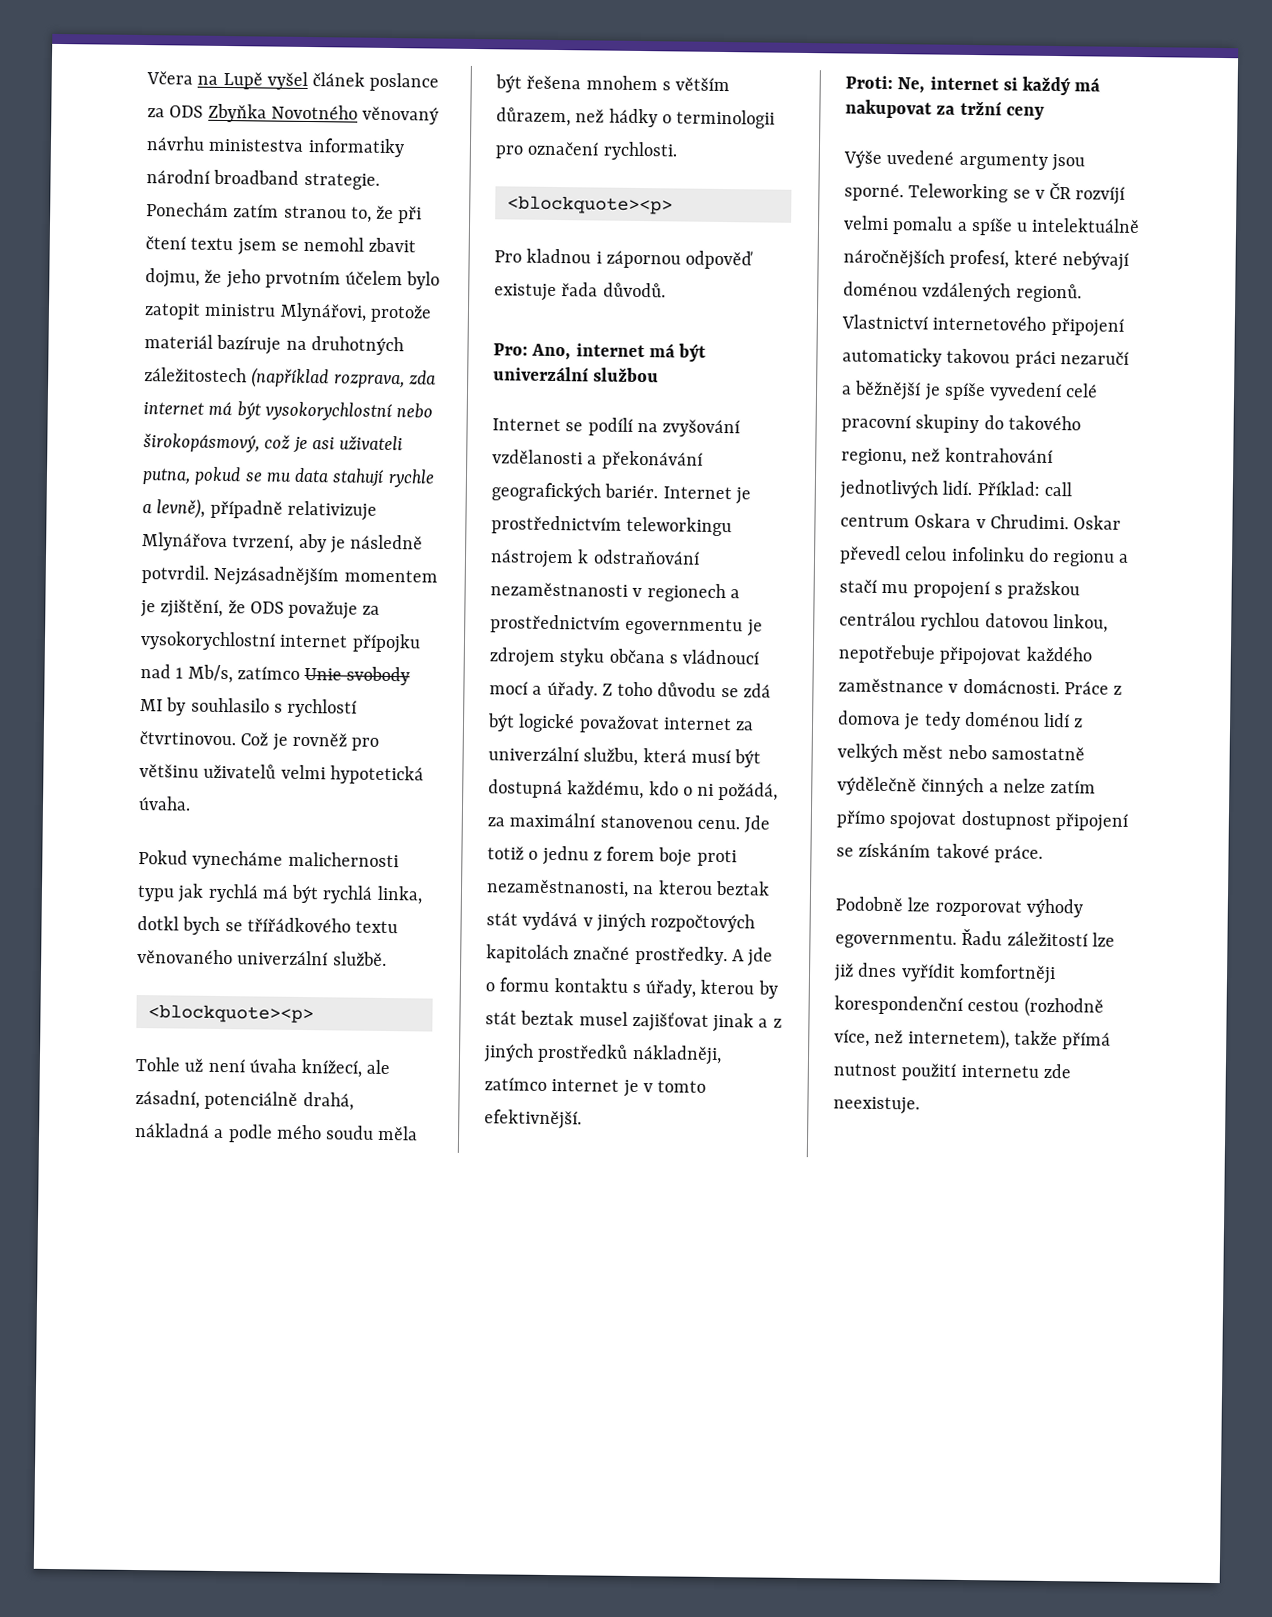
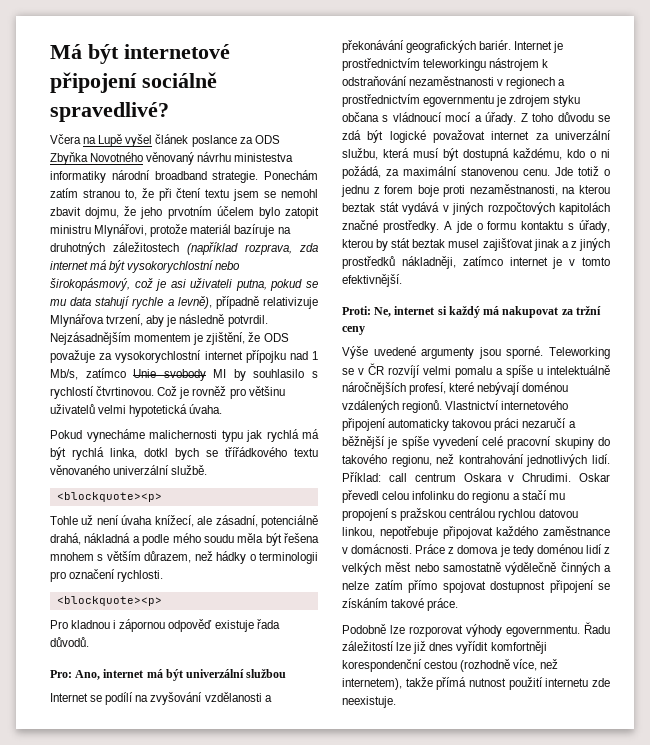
(146, 78) none -> [50,44,230,64] [50,72,217,93] [50,102,169,122] Má být internetové připojení sociálně spravedlivé? //

